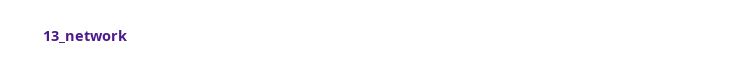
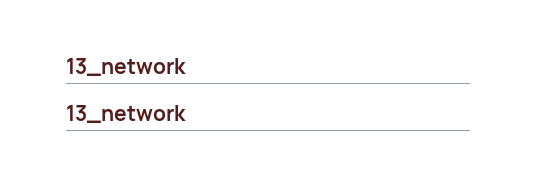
[43,30,127,43] 13_network -> [66,58,186,76] [66,105,186,123] 13_network // 13_network

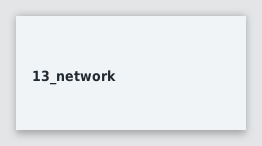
[66,58,186,76] [66,105,186,123] 13_network // 13_network -> [32,70,116,85] 13_network

